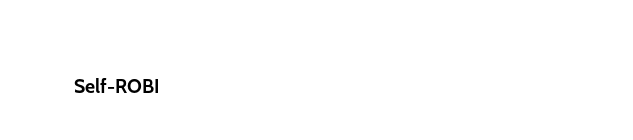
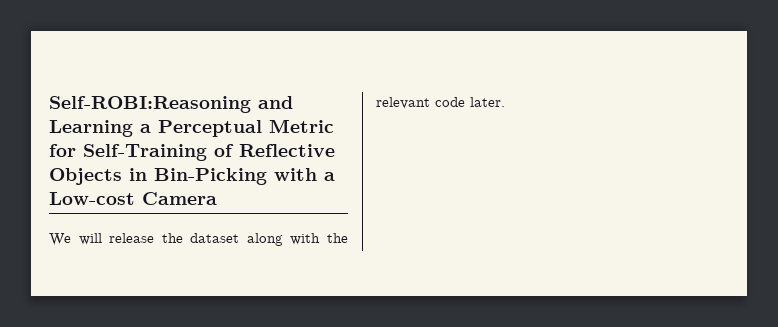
[74,78,160,93] Self-ROBI -> [49,96,293,113] [49,119,334,137] [49,144,335,161] [49,168,335,185] [49,192,217,205] [49,233,348,246] [376,97,505,109] Self-ROBI:Reasoning and Learning a Perceptual Metric for Self-Training of Reflective Objects in Bin-Picking with a Low-cost Camera // We will release the dataset along with the relevant code later.

